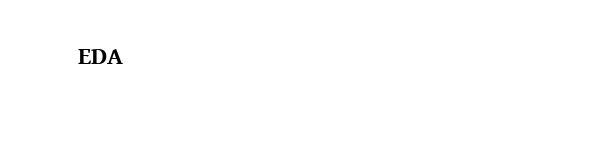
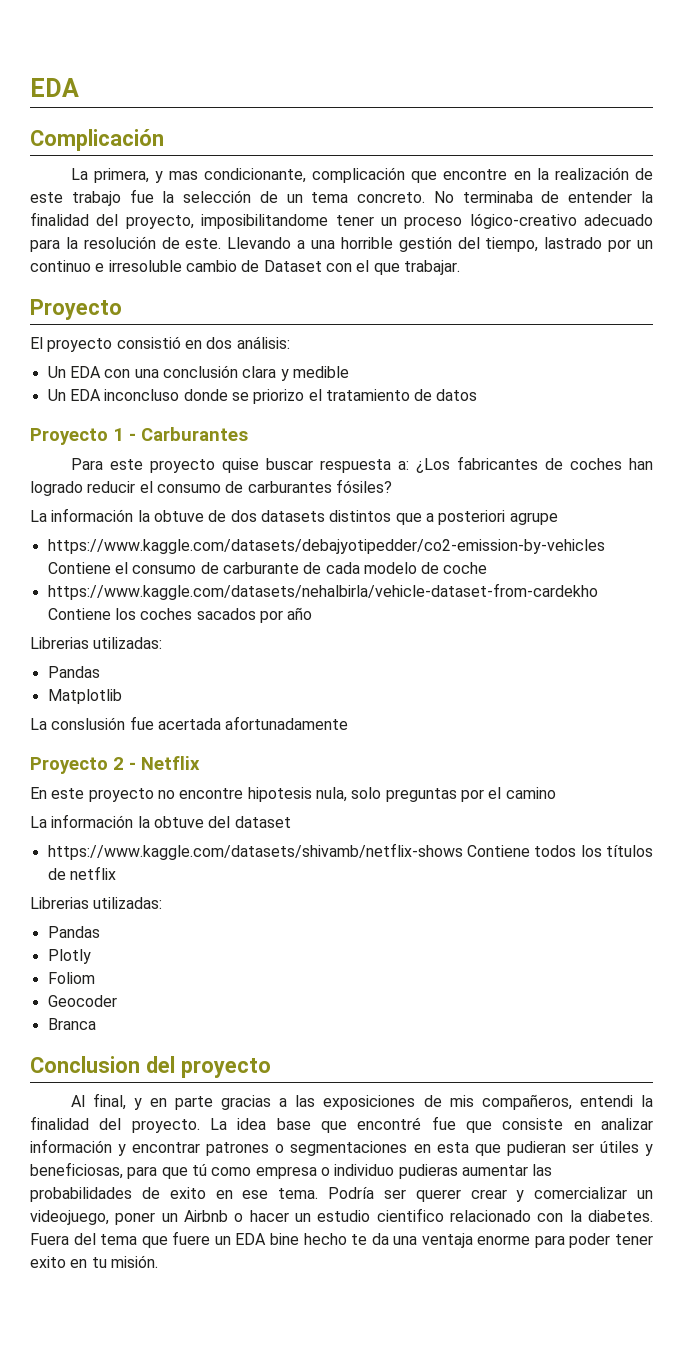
[78,49,123,64] EDA -> [30,78,79,97] [30,129,164,151] [70,167,653,183] [30,189,653,206] [30,212,653,229] [30,236,653,252] [30,260,460,275] [30,299,122,320] [30,336,290,352] [47,365,349,381] [47,389,478,404] [30,427,248,445] [70,456,653,473] [30,479,392,496] [30,508,558,525] [47,539,605,554] [47,562,488,574] [47,583,598,600] [47,607,313,623] [30,637,163,649] [47,666,100,678] [47,689,122,704] [30,716,349,730] [30,756,200,774] [30,787,556,802] [30,814,291,828] [47,843,654,860] [47,866,116,880] [30,897,163,909] [47,926,100,938] [47,949,91,964] [47,972,95,984] [47,995,117,1007] [47,1018,96,1030] [30,1056,271,1078] [70,1093,654,1110] [30,1116,653,1133] [30,1139,654,1156] [30,1162,553,1179] [30,1187,653,1202] [30,1208,653,1225] [30,1231,653,1248] [30,1255,158,1268] EDA // Complicación // La primera, y mas condicionante, complicación que encontre en la realización de este trabajo fue la selección de un tema concreto. No terminaba de entender la finalidad del proyecto, imposibilitandome tener un proceso lógico-creativo adecuado para la resolución de este. Llevando a una horrible gestión del tiempo, lastrado por un continuo e irresoluble cambio de Dataset con el que trabajar. // Proyecto // El proyecto consistió en dos análisis: // Un EDA con una conclusión clara y medible // Un EDA inconcluso donde se priorizo el tratamiento de datos // Proyecto 1 - Carburantes // Para este proyecto quise buscar respuesta a: ¿Los fabricantes de coches han logrado reducir el consumo de carburantes fósiles? // La información la obtuve de dos datasets distintos que a posteriori agrupe // https://www.kaggle.com/datasets/debajyotipedder/co2-emission-by-vehicles Contiene el consumo de carburante de cada modelo de coche // https://www.kaggle.com/datasets/nehalbirla/vehicle-dataset-from-cardekho Contiene los coches sacados por año // Librerias utilizadas: // Pandas // Matplotlib // La conslusión fue acertada afortunadamente // Proyecto 2 - Netflix // En este proyecto no encontre hipotesis nula, solo preguntas por el camino // La información la obtuve del dataset // https://www.kaggle.com/datasets/shivamb/netflix-shows Contiene todos los títulos de netflix // Librerias utilizadas: // Pandas // Plotly // Foliom // Geocoder // Branca // Conclusion del proyecto // Al final, y en parte gracias a las exposiciones de mis compañeros, entendi la finalidad del proyecto. La idea base que encontré fue que consiste en analizar información y encontrar patrones o segmentaciones en esta que pudieran ser útiles y beneficiosas, para que tú como empresa o individuo pudieras aumentar las probabilidades de exito en ese tema. Podría ser querer crear y comercializar un videojuego, poner un Airbnb o hacer un estudio cientifico relacionado con la diabetes. Fuera del tema que fuere un EDA bine hecho te da una ventaja enorme para poder tener exito en tu misión.

